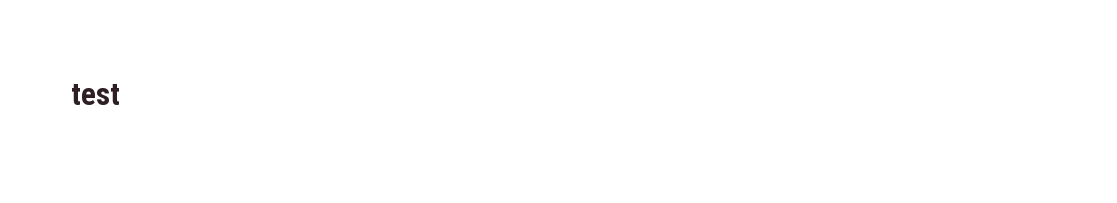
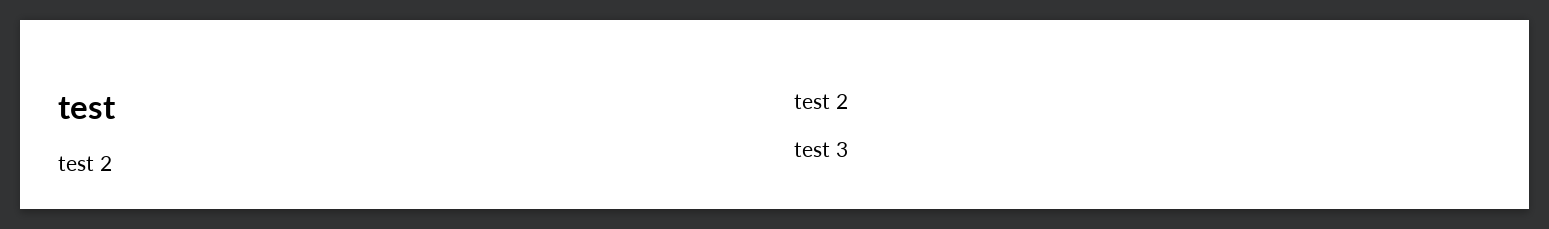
[71,84,120,105] test -> [58,97,116,119] [58,156,112,171] [794,94,848,109] [794,142,848,157] test // test 2 // test 2 // test 3

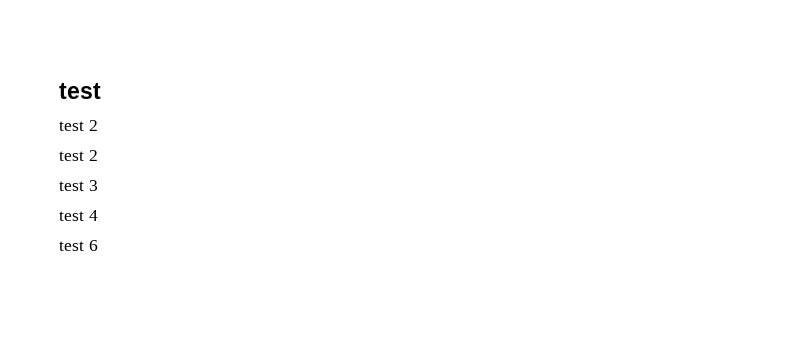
(848, 149) none -> [59,210,98,221] [59,240,98,251] // test 4 // test 6

